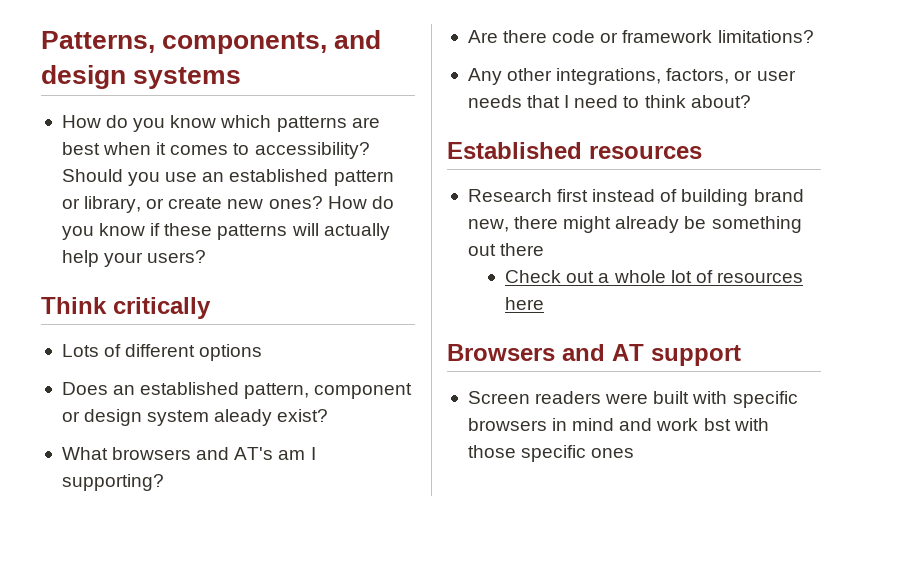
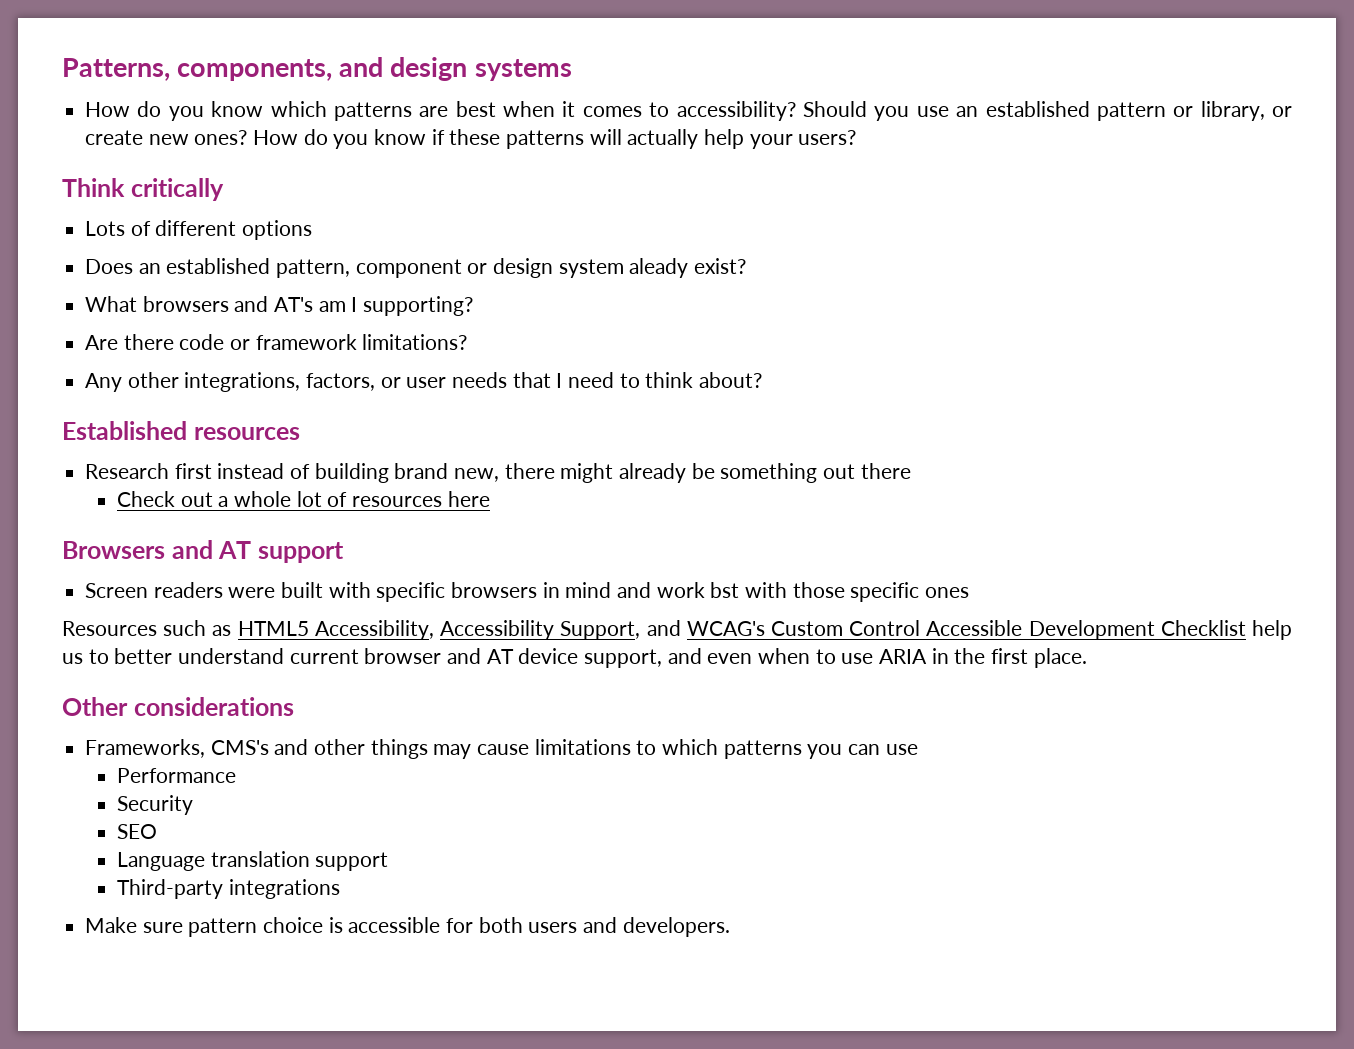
(635, 453) none -> [62,620,1292,640] [62,648,1087,668] [62,697,294,716] [85,739,918,759] [116,768,236,783] [116,795,193,815] [116,824,157,839] [116,851,389,871] [116,879,340,899] [85,917,730,937] // Resources such as HTML5 Accessibility, Accessibility Support, and WCAG's Custom Control Accessible Development Checklist help us to better understand current browser and AT device support, and even when to use ARIA in the first place. // Other considerations // Frameworks, CMS's and other things may cause limitations to which patterns you can use // Performance // Security // SEO // Language translation support // Third-party integrations // Make sure pattern choice is accessible for both users and developers.

